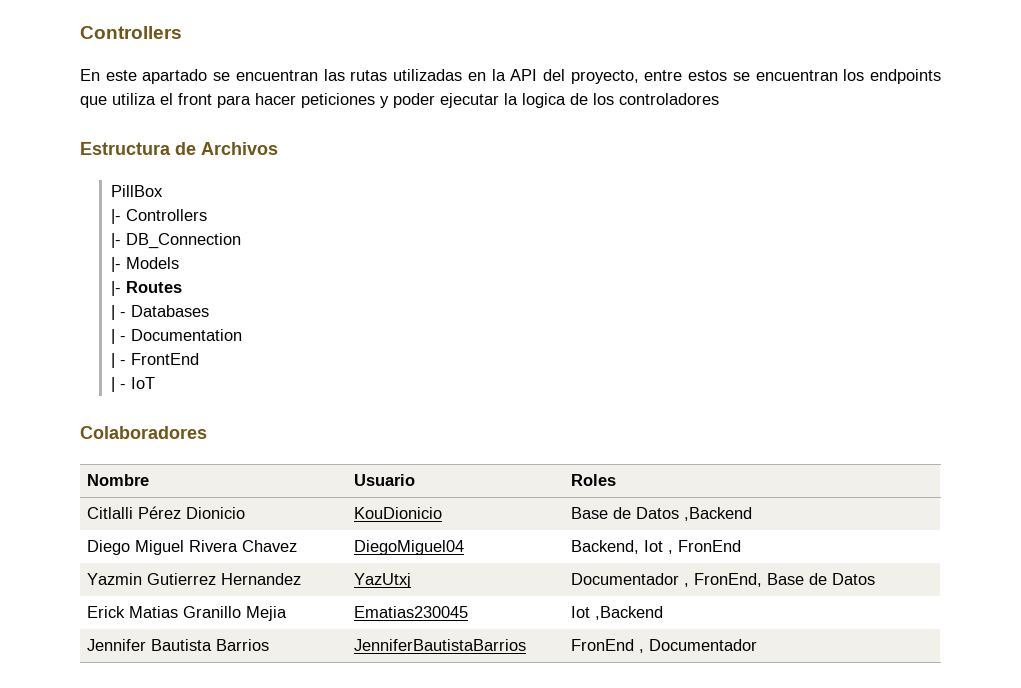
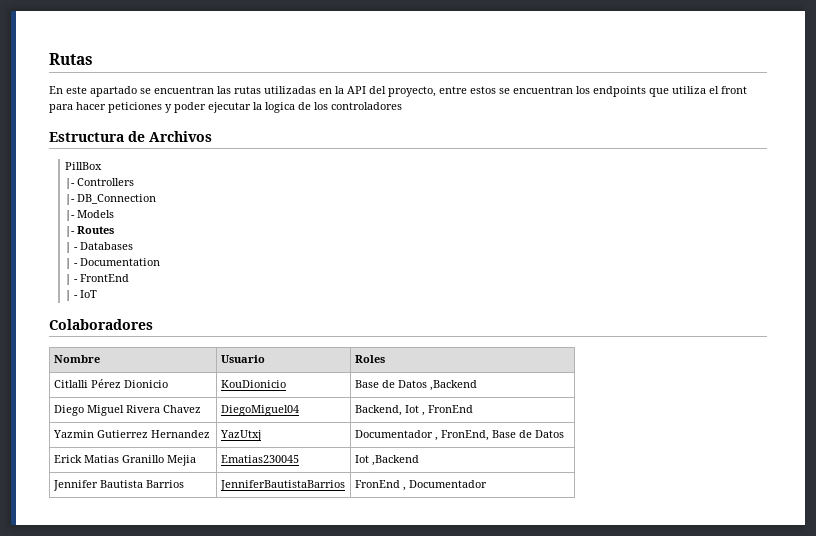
[80,26,182,39] Controllers -> [49,53,93,65] Rutas

